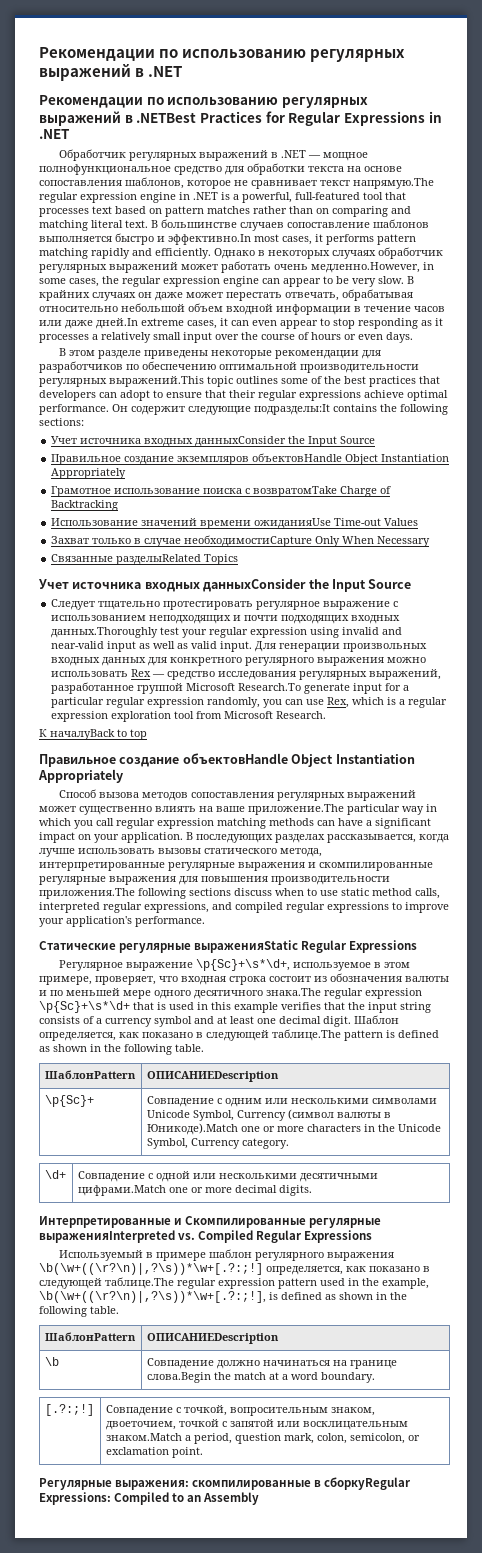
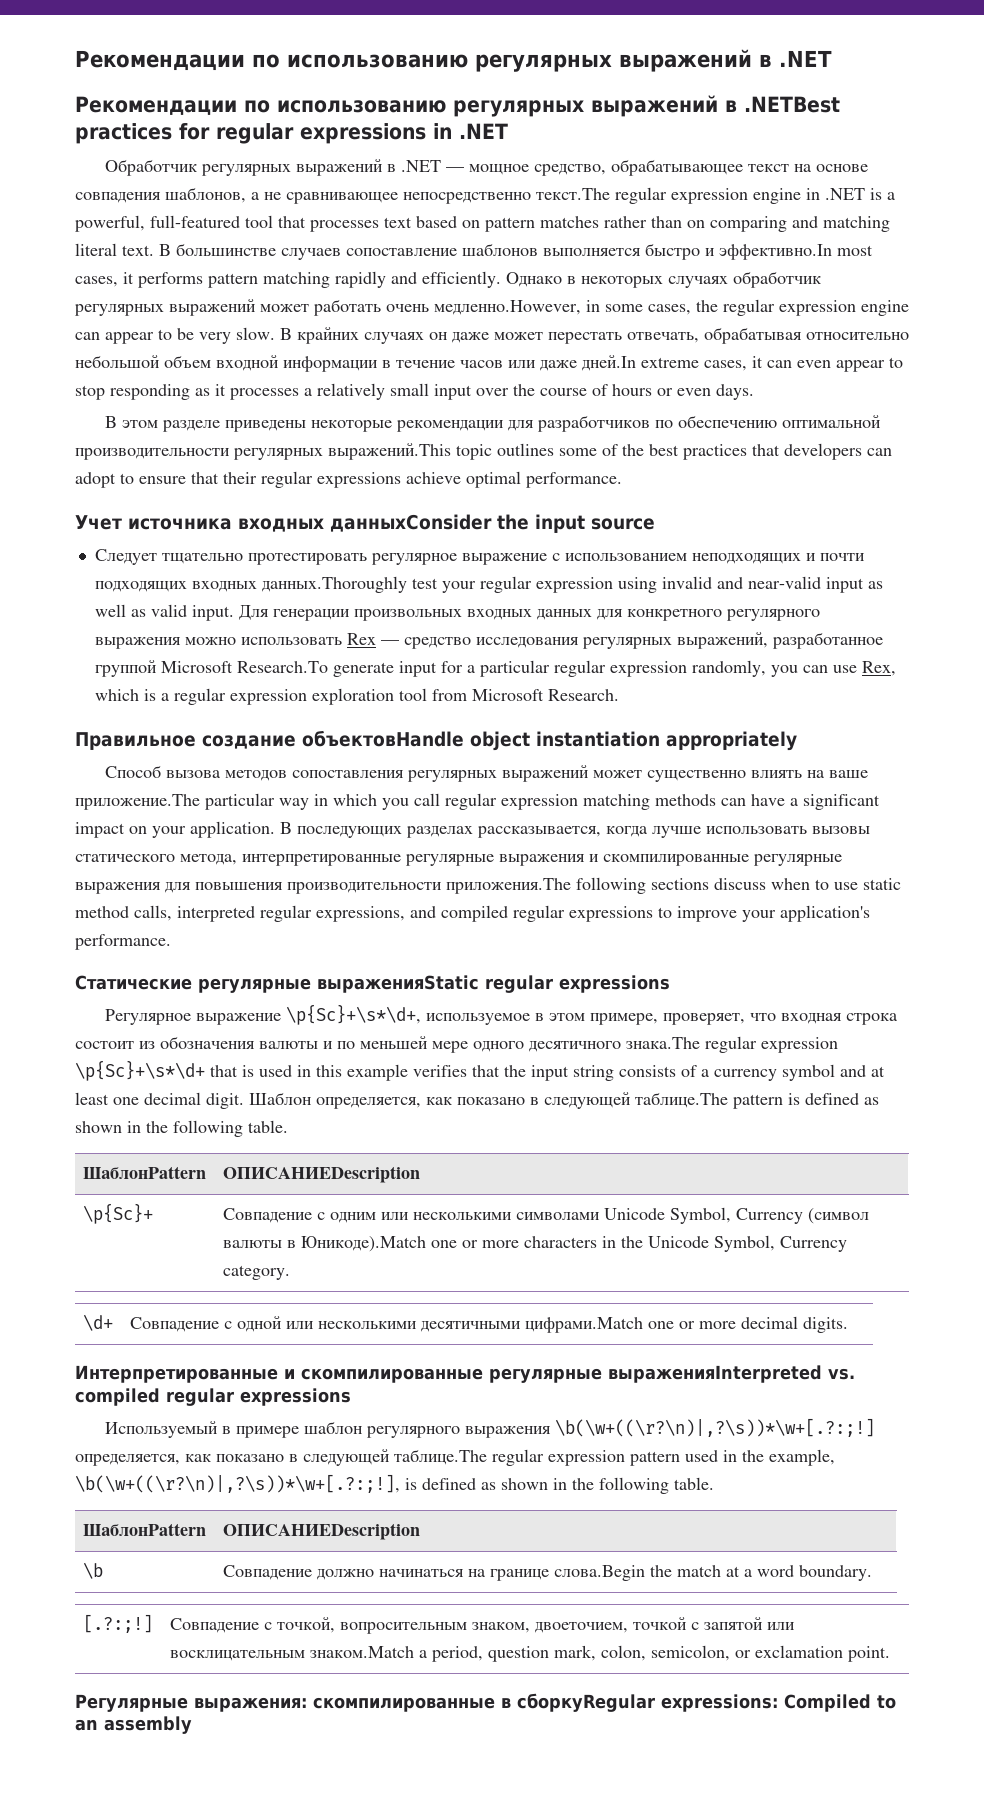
[199,111,425,126] Practices for Regular Expressions -> [75,123,426,144] practices for regular expressions
[39,163,402,175] [39,177,434,189] полнофункциональное средство для обработки текста на основе сопоставления шаблонов, которое не сравнивает текст напрямую.The -> [533,159,868,176] [75,187,610,204] средство, обрабатывающее текст на основе совпадения шаблонов, а не сравнивающее непосредственно текст.The
[112,404,448,415] [39,418,84,426] [51,436,376,447] [51,453,450,465] [51,468,127,479] [51,486,392,497] [51,500,119,511] [51,518,419,529] [51,535,431,547] [51,554,239,565] [39,579,412,592] Он содержит следующие подразделы:It contains the following sections: // Учет источника входных данныхConsider the Input Source // Правильное создание экземпляров объектовHandle Object Instantiation Appropriately // Грамотное использование поиска с возвратомTake Charge of Backtracking // Использование значений времени ожиданияUse Time-out Values // Захват только в случае необходимостиCapture Only When Necessary // Связанные разделыRelated Topics // Учет источника входных данныхConsider the Input Source -> [75,514,655,533] // Учет источника входных данныхConsider the input source
[39,729,147,740] // К началуBack to top -> (619, 695) none
[291,754,415,767] [38,769,123,783] Object Instantiation Appropriately -> [470,731,797,751] object instantiation appropriately
[301,940,418,953] Regular Expressions -> [485,975,670,993] regular expressions
[185,1216,307,1228] Скомпилированные -> [301,1368,483,1383] скомпилированные
[198,1230,373,1243] Compiled Regular Expressions -> [75,1388,351,1406] compiled regular expressions
[39,1492,111,1505] Expressions: -> [661,1694,778,1712] expressions:
[203,1492,260,1505] Assembly -> [104,1716,192,1734] assembly

